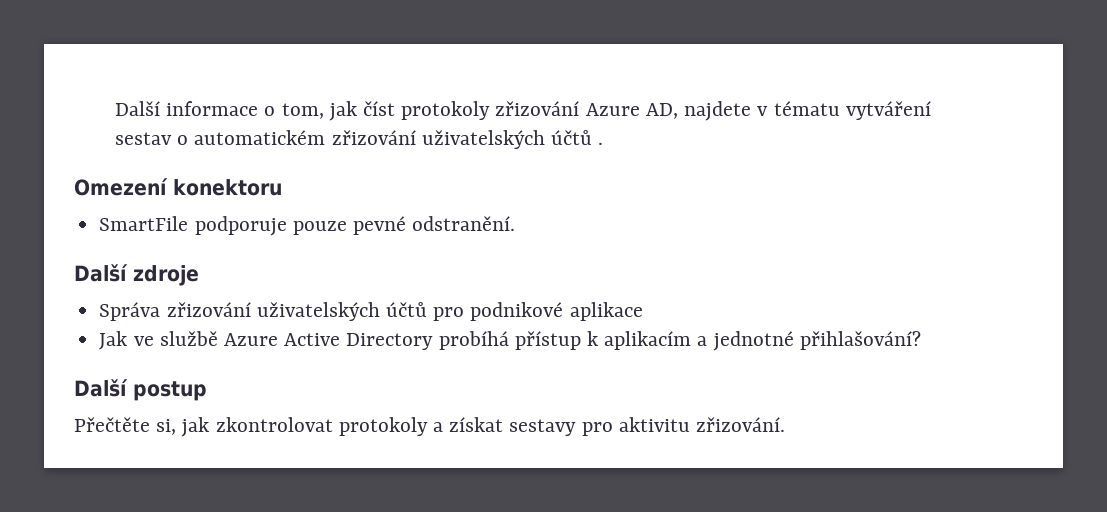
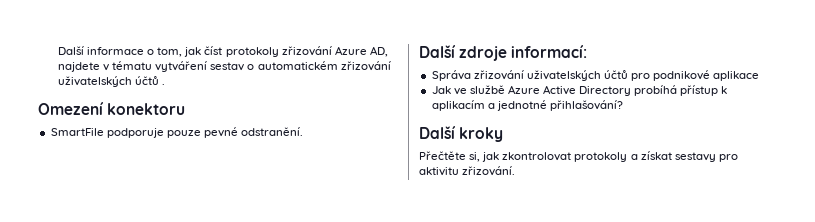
(199, 275) none -> [511,45,588,58] informací:
[133,381,207,401] postup -> [459,127,504,142] kroky

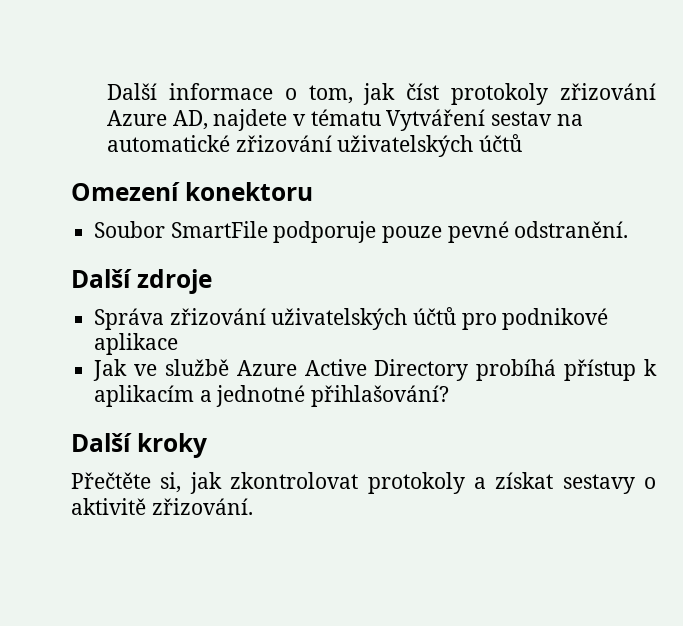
[155,61,391,72] [57,76,166,87] vytváření sestav o automatickém zřizování uživatelských účtů . -> [386,109,583,131] [107,134,523,157] Vytváření sestav na automatické zřizování uživatelských účtů
(186, 109) none -> [94,221,166,238] Soubor
[511,45,588,58] informací: -> (212, 281) none
[718,154,738,162] [419,167,459,176] pro aktivitu -> [644,477,656,489] [71,498,146,515] o aktivitě

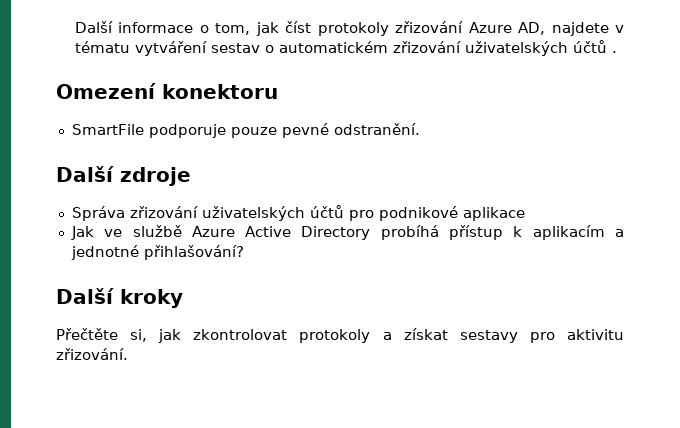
[386,109,583,131] [107,134,523,157] Vytváření sestav na automatické zřizování uživatelských účtů -> [134,40,617,56] vytváření sestav o automatickém zřizování uživatelských účtů .
[94,221,166,238] Soubor -> (278, 91) none
[644,477,656,489] [71,498,146,515] o aktivitě -> [529,329,624,343] pro aktivitu

